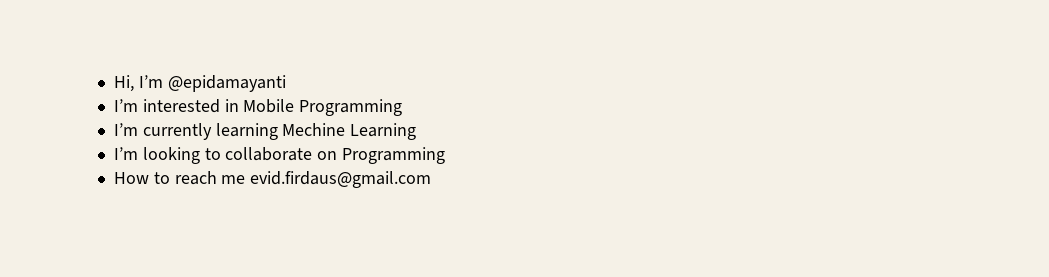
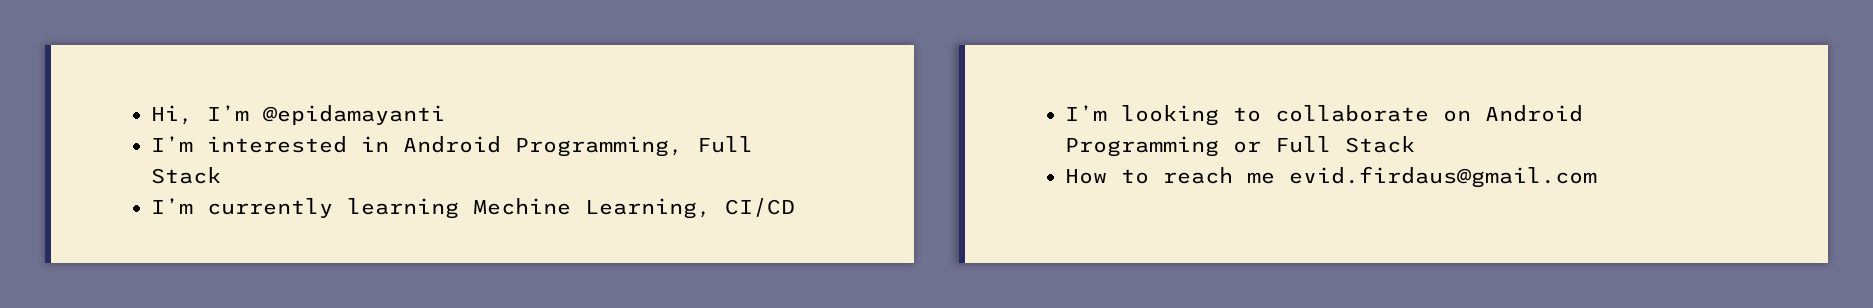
[243,99,403,116] Mobile Programming -> [403,136,753,157] [151,167,221,184] Android Programming, Full Stack
[350,123,417,140] Learning -> [585,198,795,219] Learning, CI/CD
[342,147,446,164] Programming -> [1485,105,1583,122] [1065,136,1415,157] Android Programming or Full Stack

